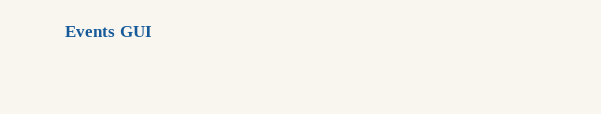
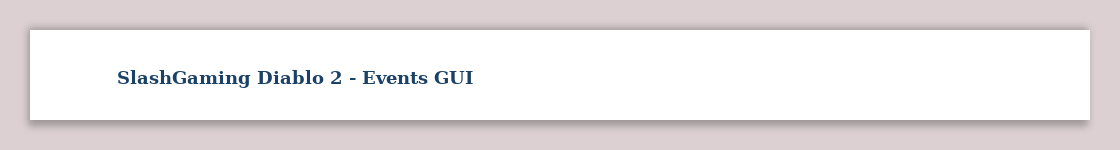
(65, 31) none -> [117,70,356,88] SlashGaming Diablo 2 -

